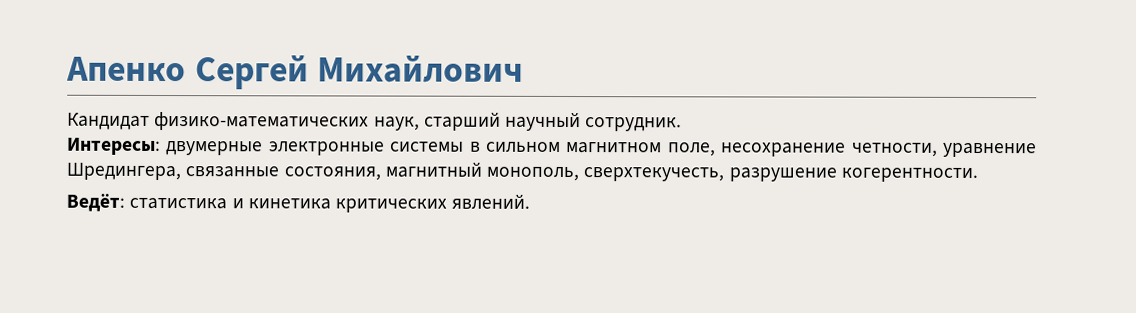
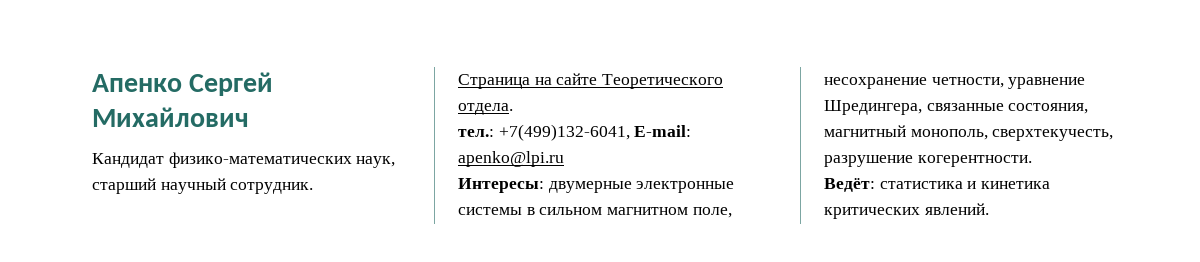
(683, 124) none -> [458,73,724,89] [458,103,513,115] [458,124,692,141] [458,151,564,167] // Страница на сайте Теоретического отдела. // тел.: +7(499)132-6041, E-mail: apenko@lpi.ru

